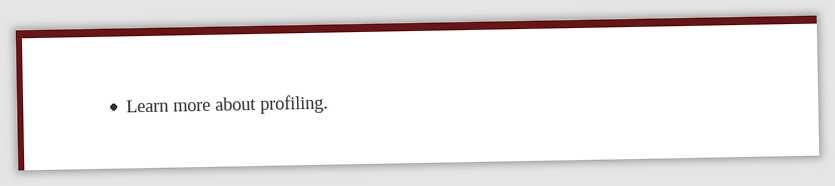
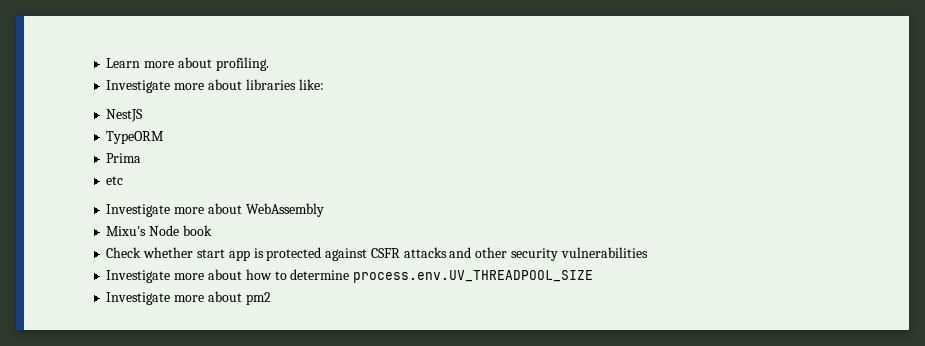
(330, 104) none -> [106,79,324,93] [106,109,144,122] [106,131,165,144] [106,153,142,163] [106,176,124,185] [106,203,324,217] [106,225,212,236] [106,247,648,261] [106,269,594,283] [106,291,271,305] // Investigate more about libraries like: // NestJS // TypeORM // Prima // etc // Investigate more about WebAssembly // Mixu's Node book // Check whether start app is protected against CSFR attacks and other security vulnerabilities // Investigate more about how to determine process.env.UV_THREADPOOL_SIZE // Investigate more about pm2

